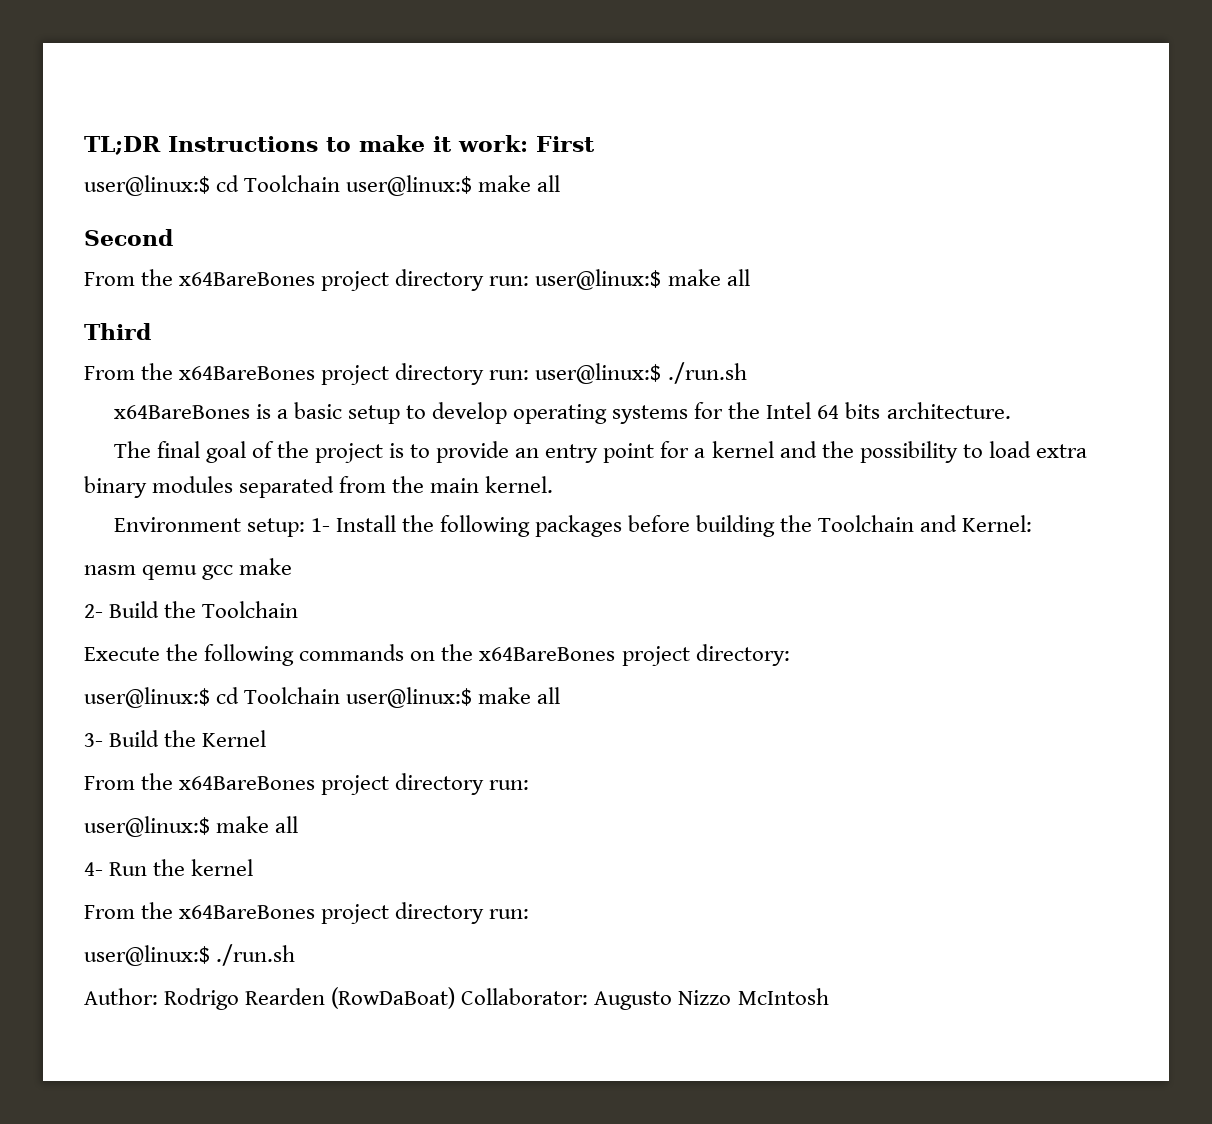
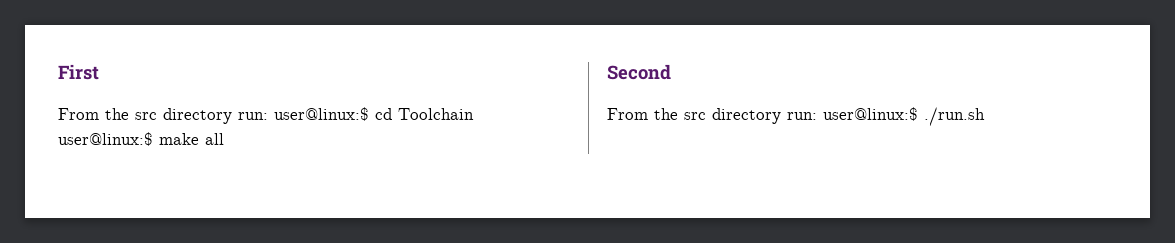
[84,135,595,155] TL;DR Instructions to make it work: First // -> [58,64,99,80] [58,108,268,124] First // From the src directory run:
[179,269,750,291] [84,323,151,340] [84,362,747,385] [113,402,1011,424] [113,441,1088,463] [84,476,554,498] [113,515,1033,537] [84,558,293,580] [84,601,299,618] [84,644,790,666] [84,687,561,708] [84,730,267,747] [84,773,530,795] [84,816,299,837] [84,859,254,876] [84,902,530,924] [84,944,296,966] [84,987,829,1010] x64BareBones project directory run: user@linux:$ make all // Third // From the x64BareBones project directory run: user@linux:$ ./run.sh // x64BareBones is a basic setup to develop operating systems for the Intel 64 bits architecture. // The final goal of the project is to provide an entry point for a kernel and the possibility to load extra binary modules separated from the main kernel. // Environment setup: 1- Install the following packages before building the Toolchain and Kernel: // nasm qemu gcc make // 2- Build the Toolchain // Execute the following commands on the x64BareBones project directory: // user@linux:$ cd Toolchain user@linux:$ make all // 3- Build the Kernel // From the x64BareBones project directory run: // user@linux:$ make all // 4- Run the kernel // From the x64BareBones project directory run: // user@linux:$ ./run.sh // Author: Rodrigo Rearden (RowDaBoat) Collaborator: Augusto Nizzo McIntosh -> [684,107,985,126] src directory run: user@linux:$ ./run.sh

